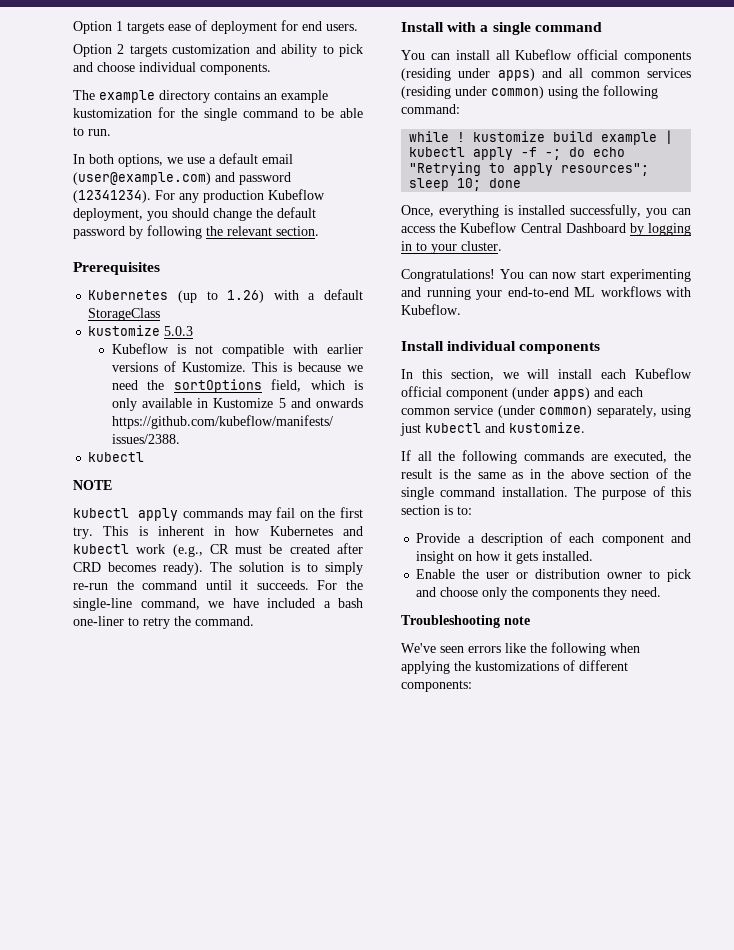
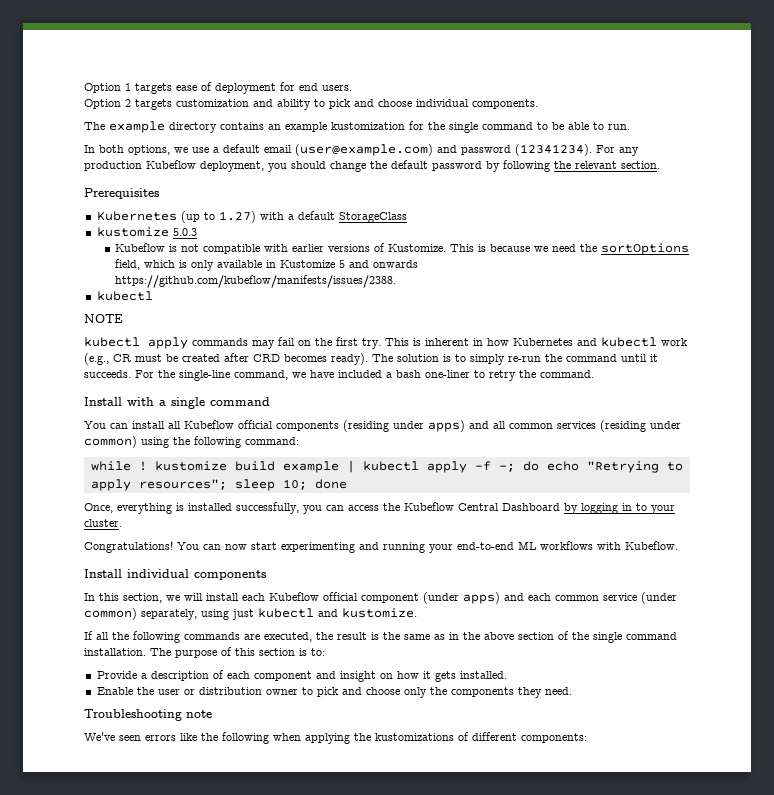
[227,290,265,303] 1.26) -> [218,211,256,223] 1.27)

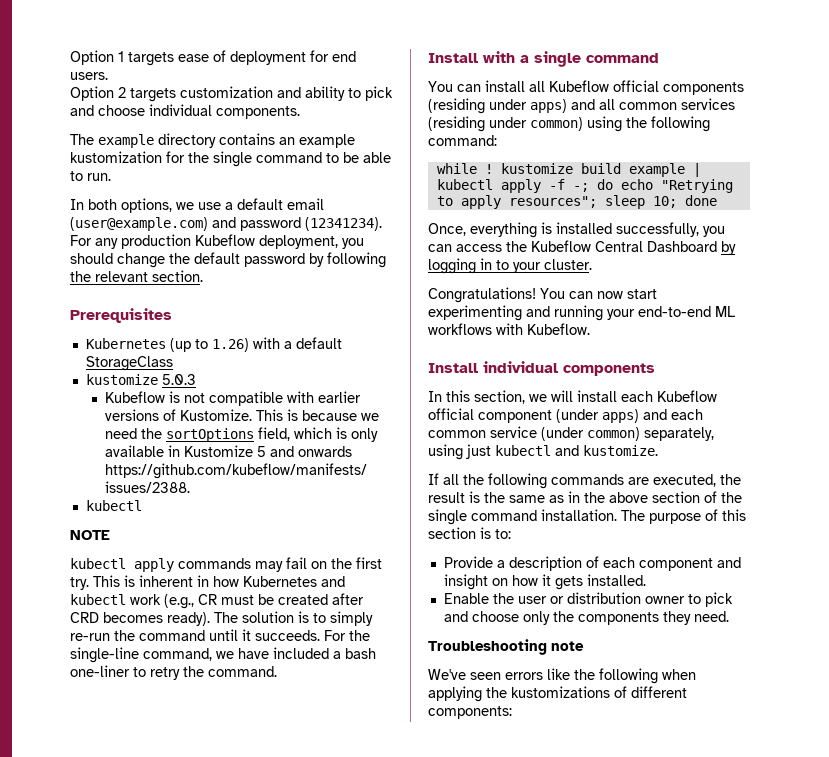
[218,211,256,223] 1.27) -> [211,338,249,352] 1.26)

